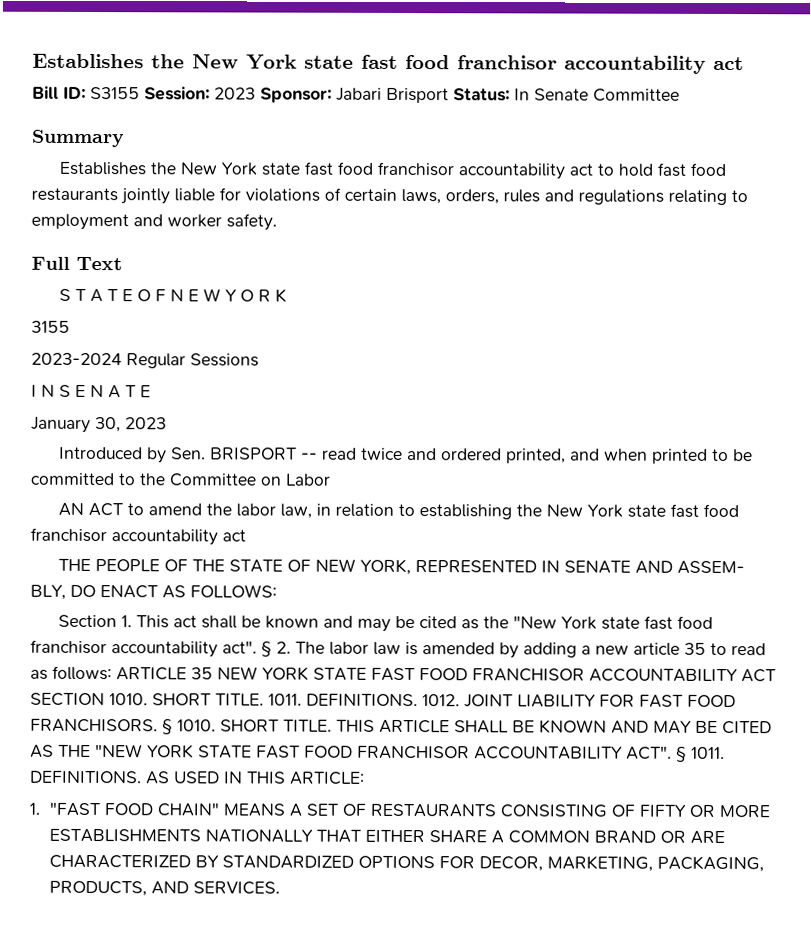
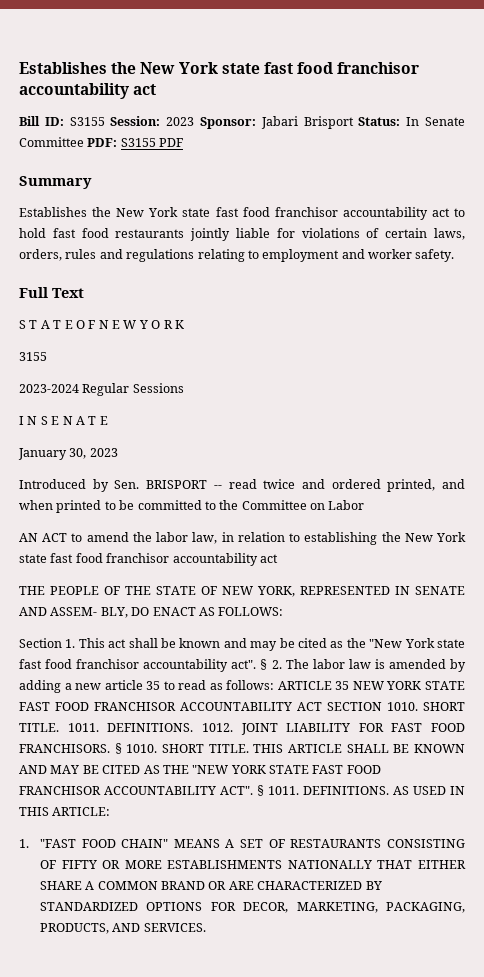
(680, 95) none -> [87,138,184,147] PDF: S3155 PDF

